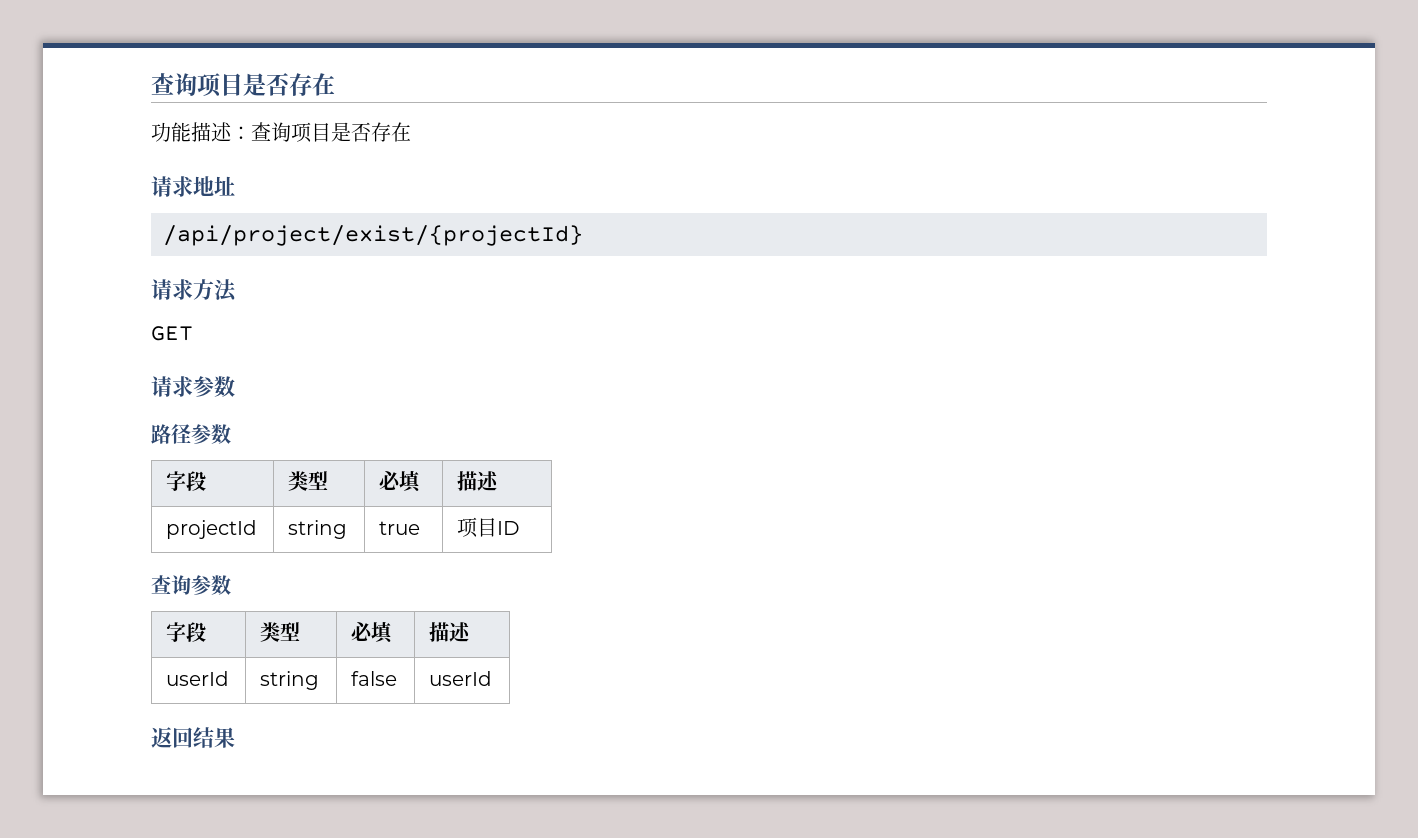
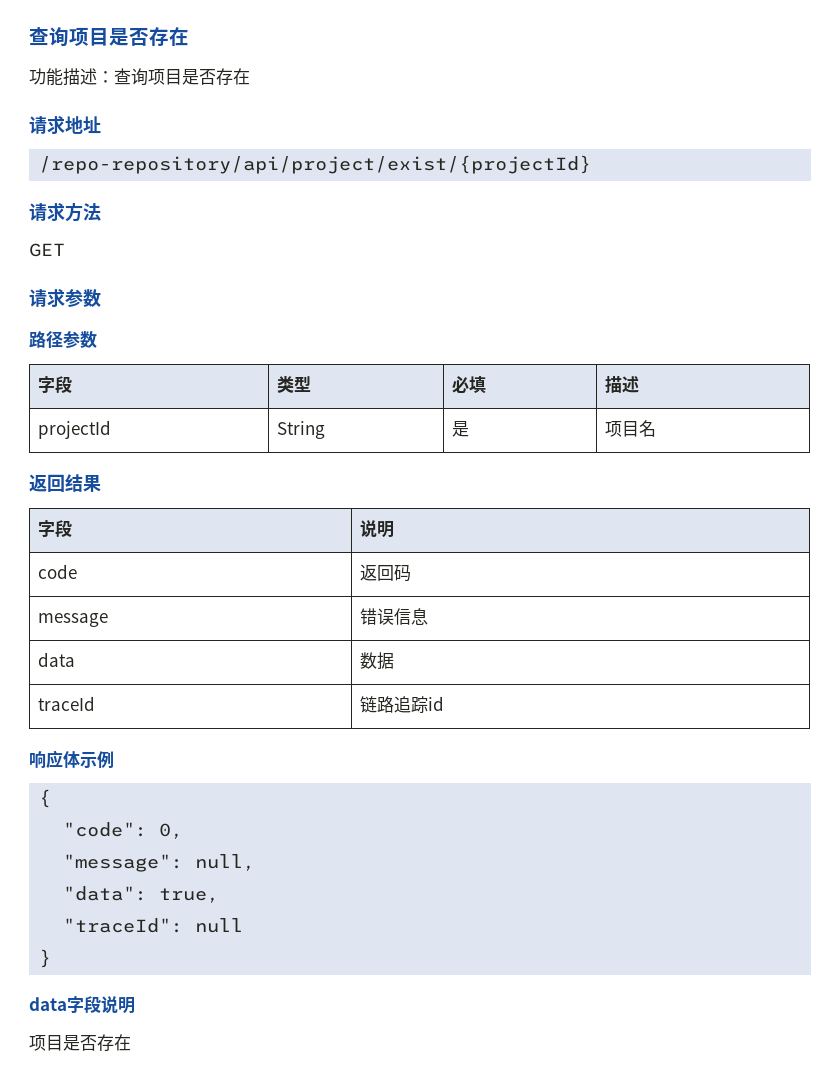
[163,225,583,246] /api/project/exist/{projectId} -> [39,155,592,174] /repo-repository/api/project/exist/{projectId}
[288,520,348,539] [379,521,421,535] [457,517,521,538] [151,575,231,595] [166,622,207,642] [260,622,301,642] [351,621,395,644] [429,622,472,642] [166,671,230,686] [260,671,320,690] [351,671,398,686] [429,671,493,686] [151,727,235,748] string | true | 项目ID // 查询参数 // 字段 | 类型 | 必填 | 描述 // userId | string | false | userId // 返回结果 -> [276,421,325,439] [451,421,469,437] [604,420,656,437] [29,474,101,492] [37,520,72,537] [359,520,394,538] [37,564,77,579] [359,564,411,582] [37,613,108,627] [359,608,428,625] [37,652,75,667] [359,652,394,670] [37,696,95,711] [359,696,444,713] [29,750,114,769] [39,789,52,808] [63,822,184,839] [63,854,256,872] [63,886,220,903] [63,918,244,933] [39,949,52,968] [29,996,135,1014] [29,1034,131,1051] String | 是 | 项目名 // 返回结果 // 字段 | 说明 // code | 返回码 // message | 错误信息 // data | 数据 // traceId | 链路追踪id // 响应体示例 // { // "code": 0, // "message": null, // "data": true, // "traceId": null // } // data字段说明 // 项目是否存在

